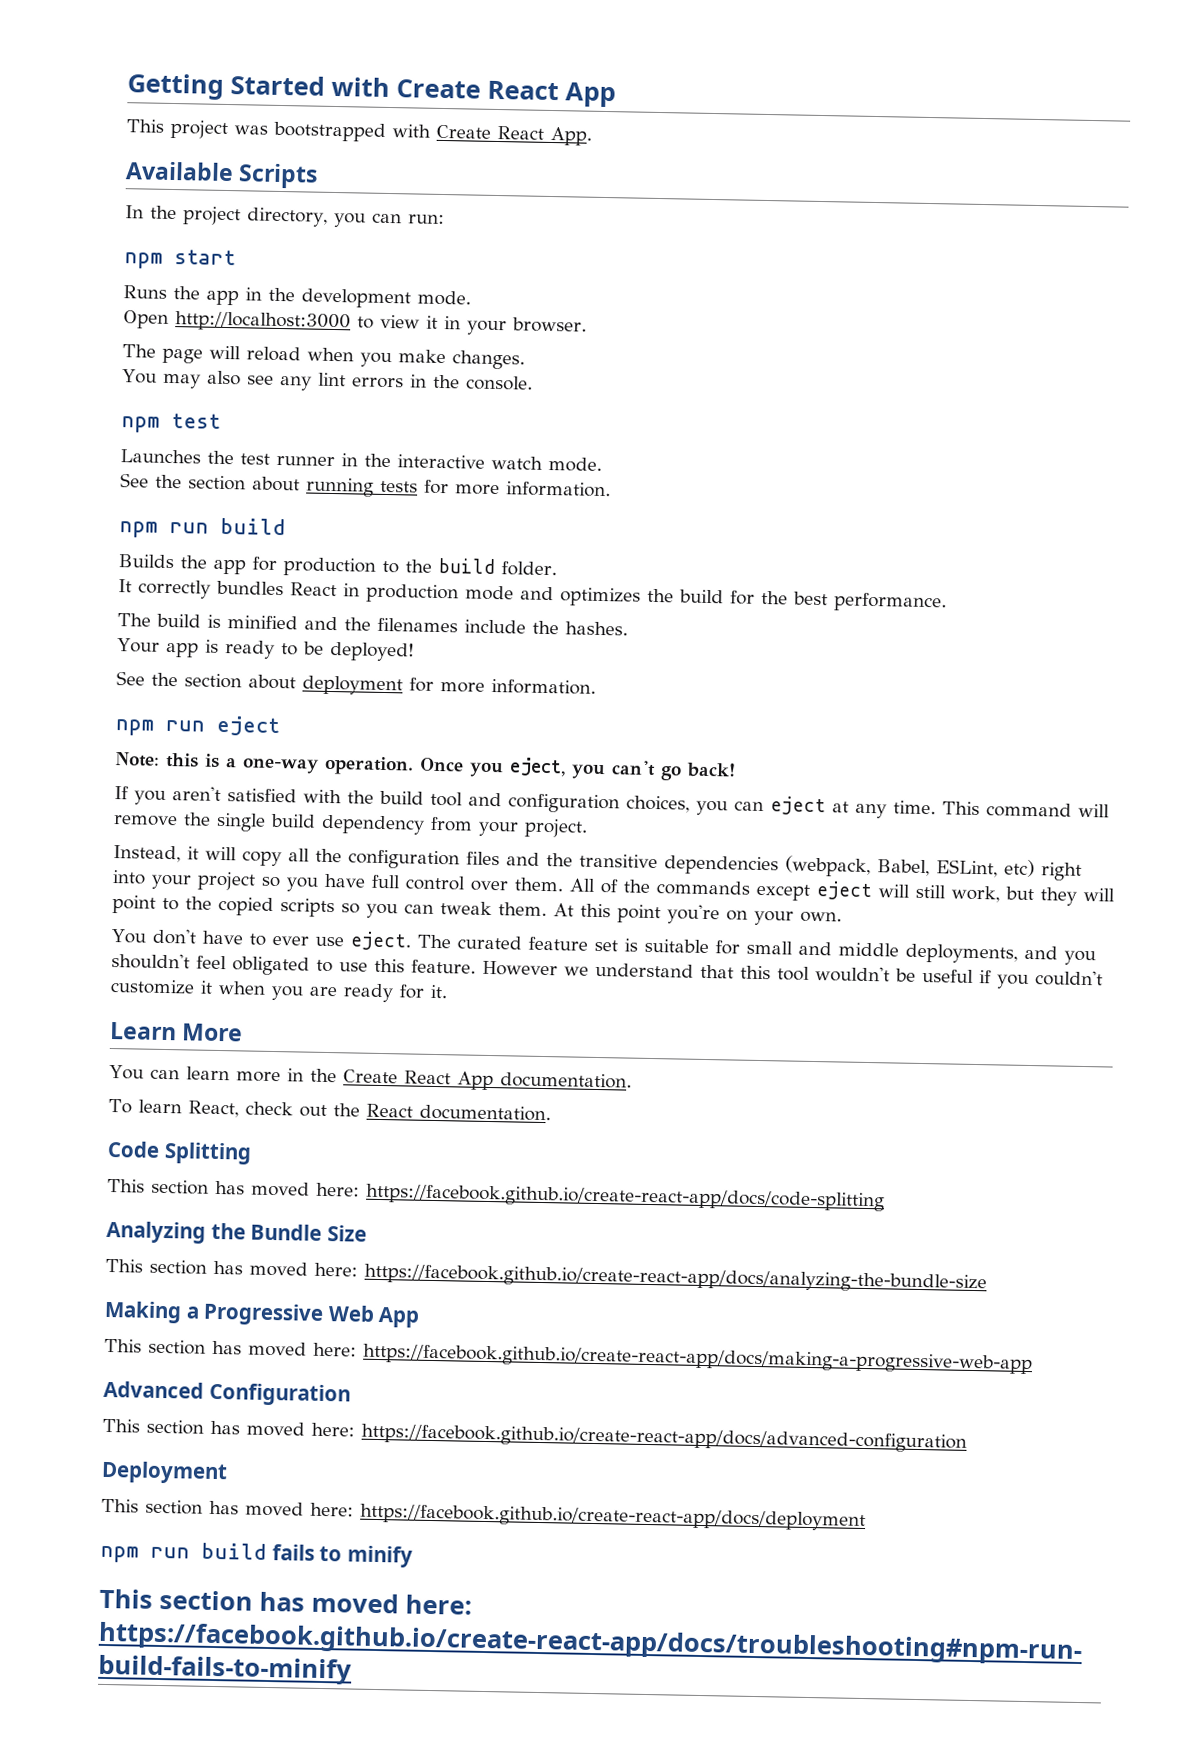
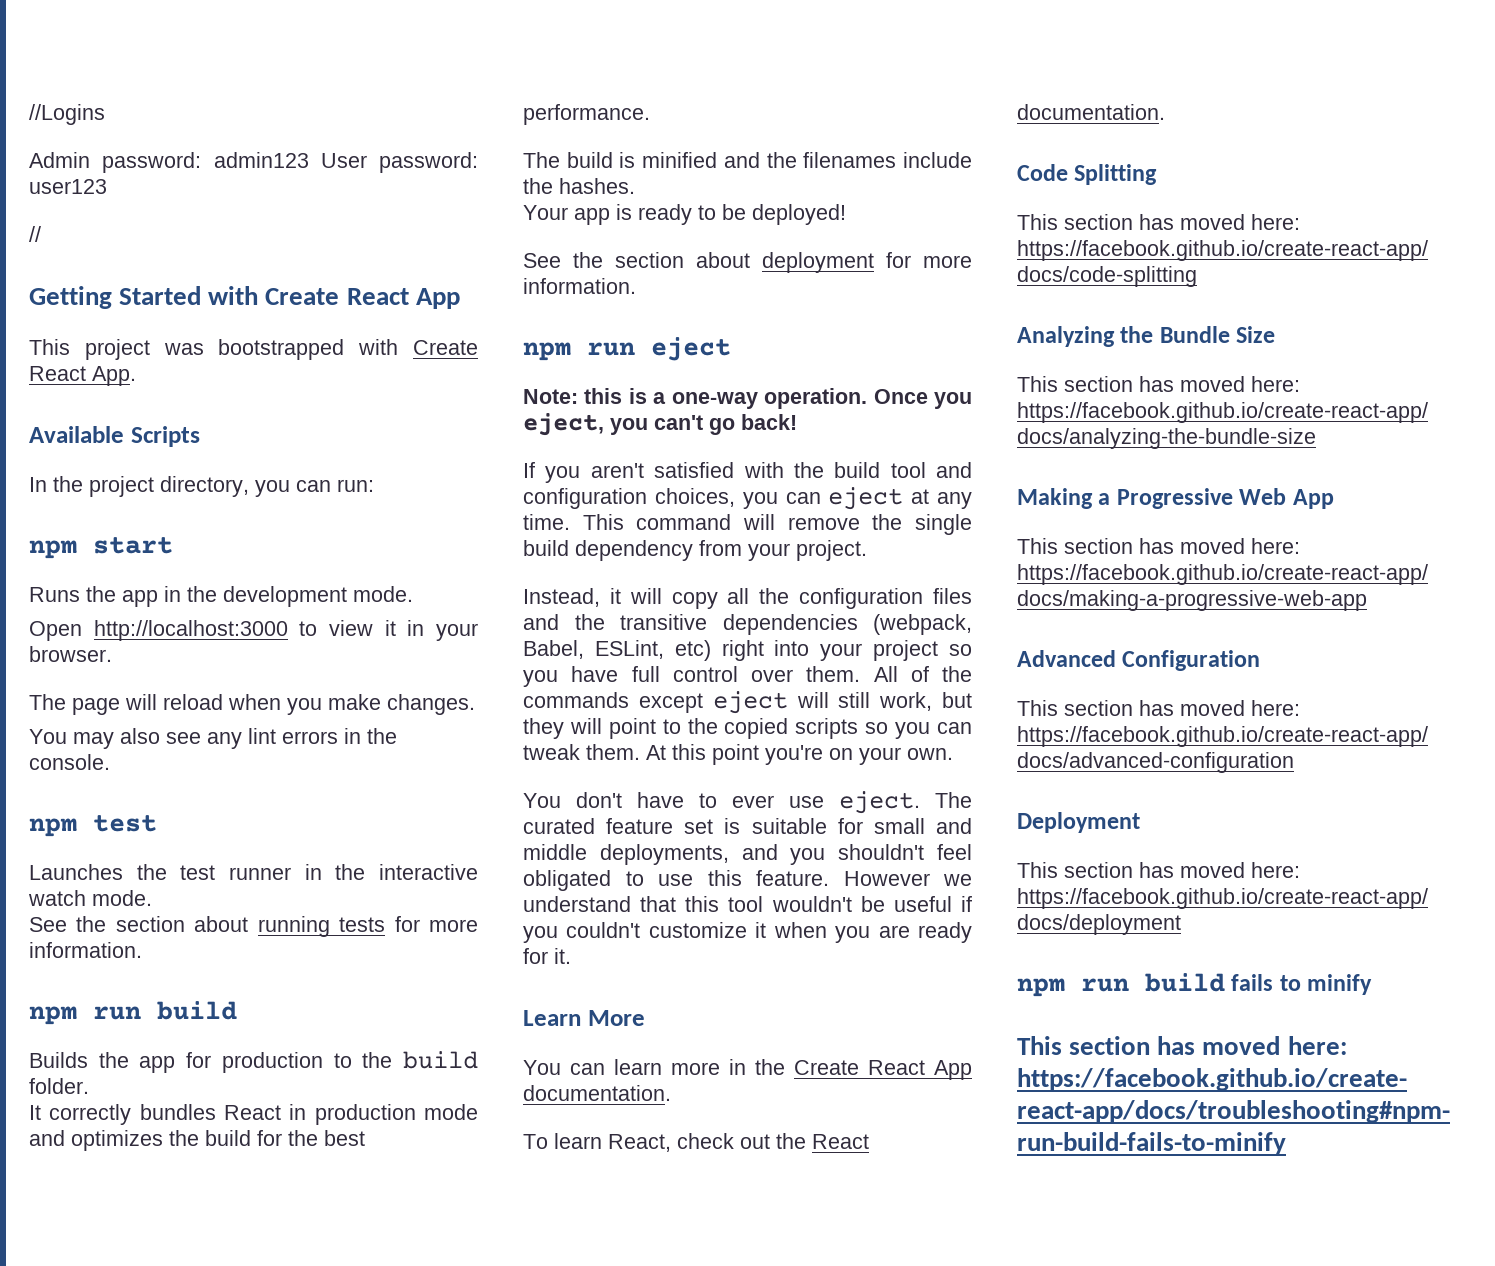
(127, 86) none -> [29,104,105,125] [29,152,478,173] [29,179,107,194] [29,226,41,242] //Logins // Admin password: admin123 User password: user123 // // //

